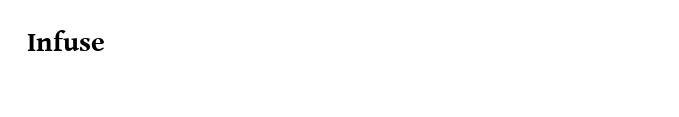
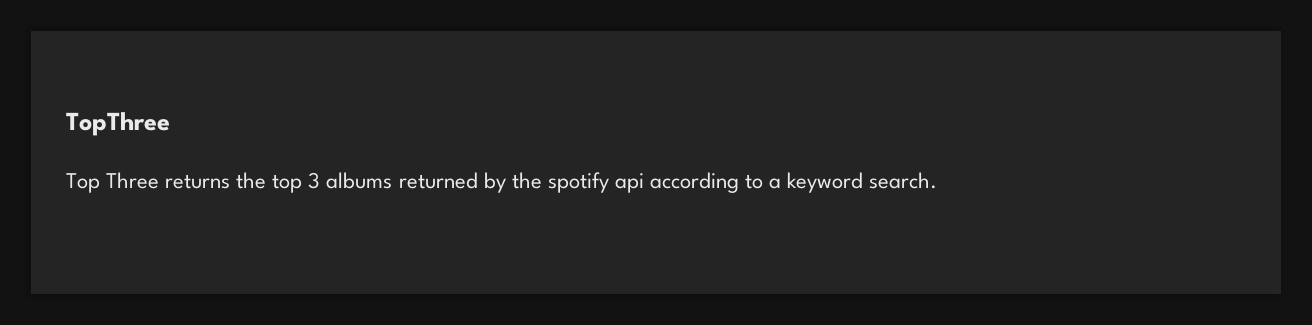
[27,30,105,51] Infuse -> [66,112,170,136] [66,172,938,193] TopThree // Top Three returns the top 3 albums returned by the spotify api according to a keyword search.

